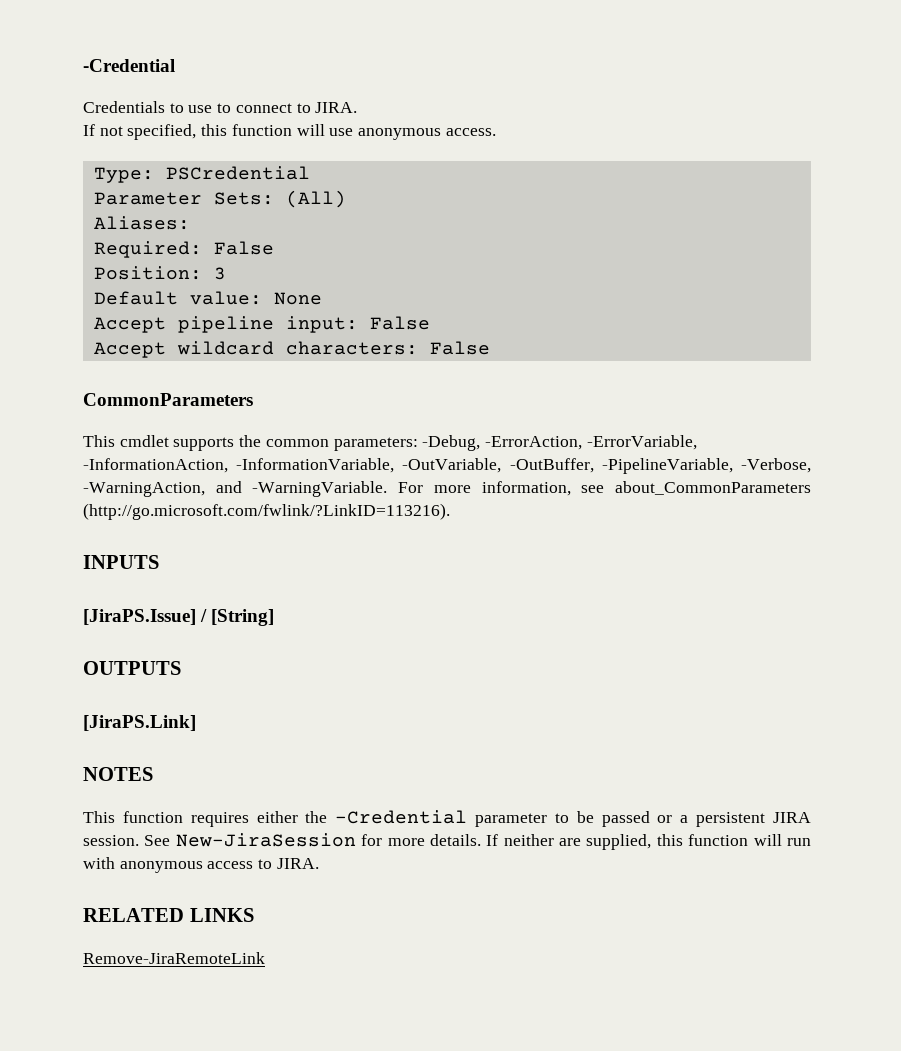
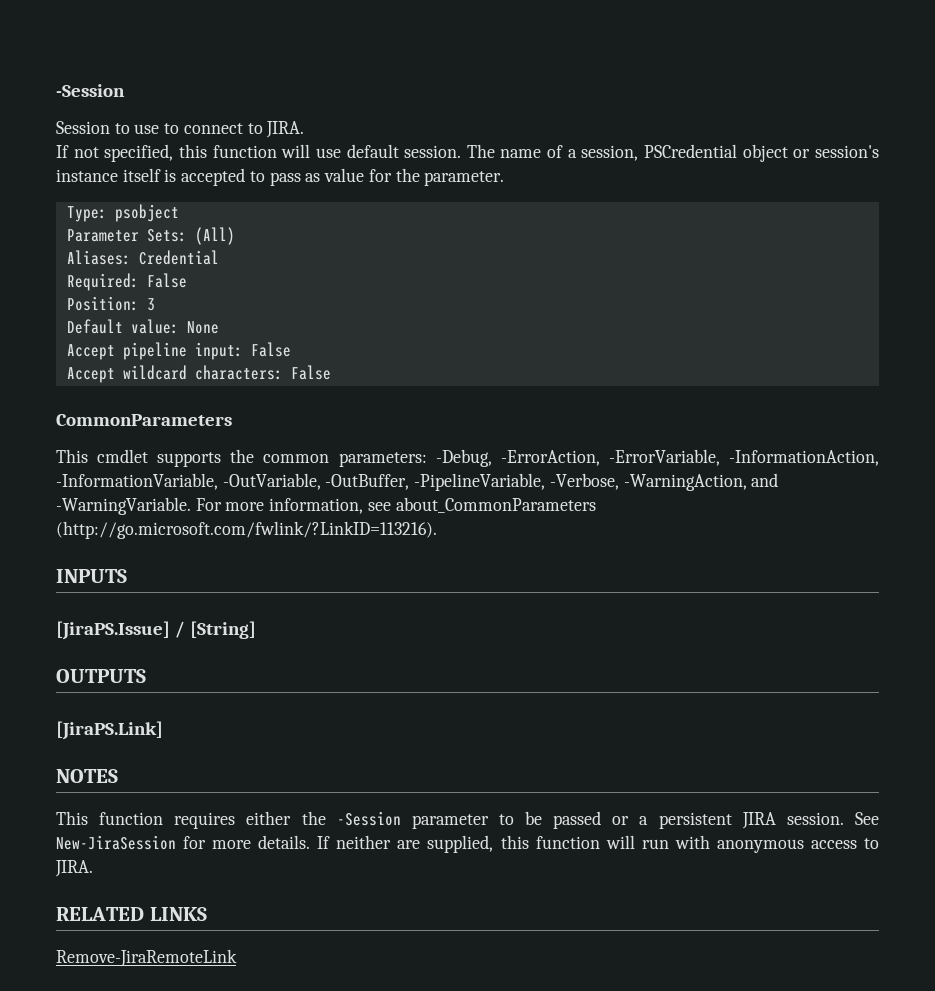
[83,59,175,72] [83,101,165,113] -Credential // Credentials -> [56,84,125,97] [56,121,110,134] -Session // Session
[358,128,496,140] anonymous access. -> [346,144,879,162] [56,168,505,186] default session. The name of a session, PSCredential object or session's instance itself is accepted to pass as value for the parameter.
[165,166,310,180] PSCredential -> [114,204,179,222] psobject
(190, 223) none -> [138,250,219,265] Credential
[335,810,468,824] -Credential -> [336,811,401,826] -Session

